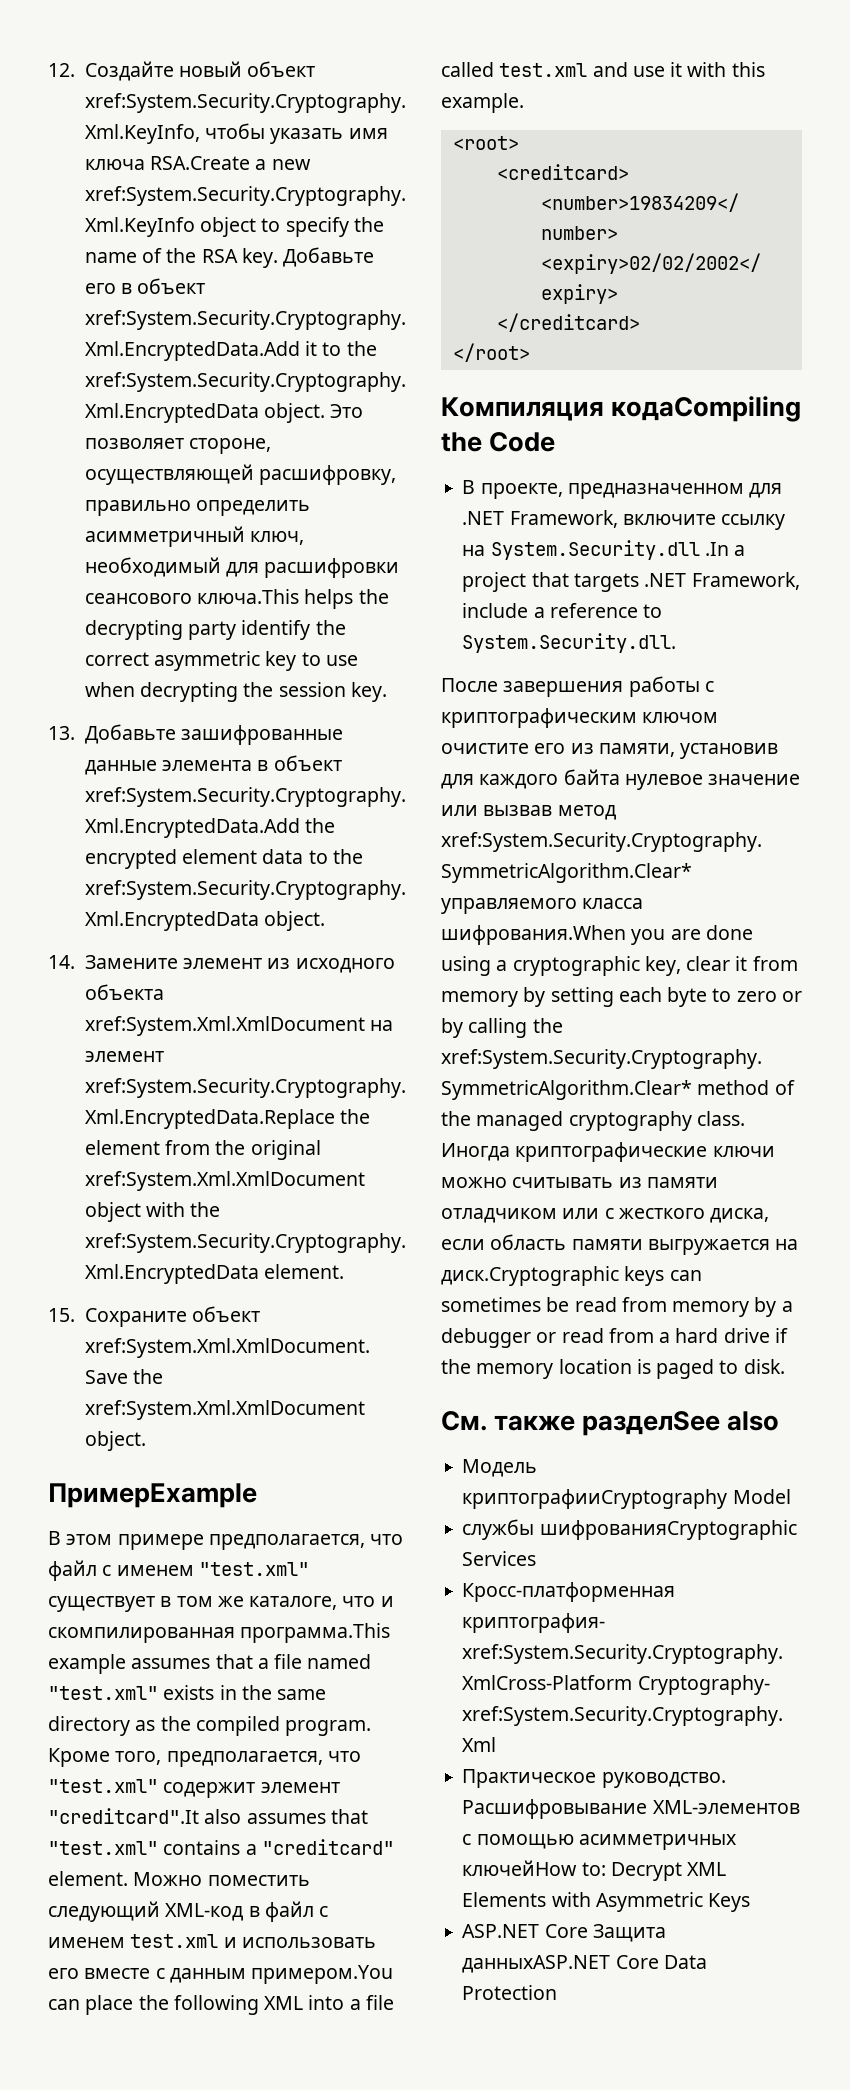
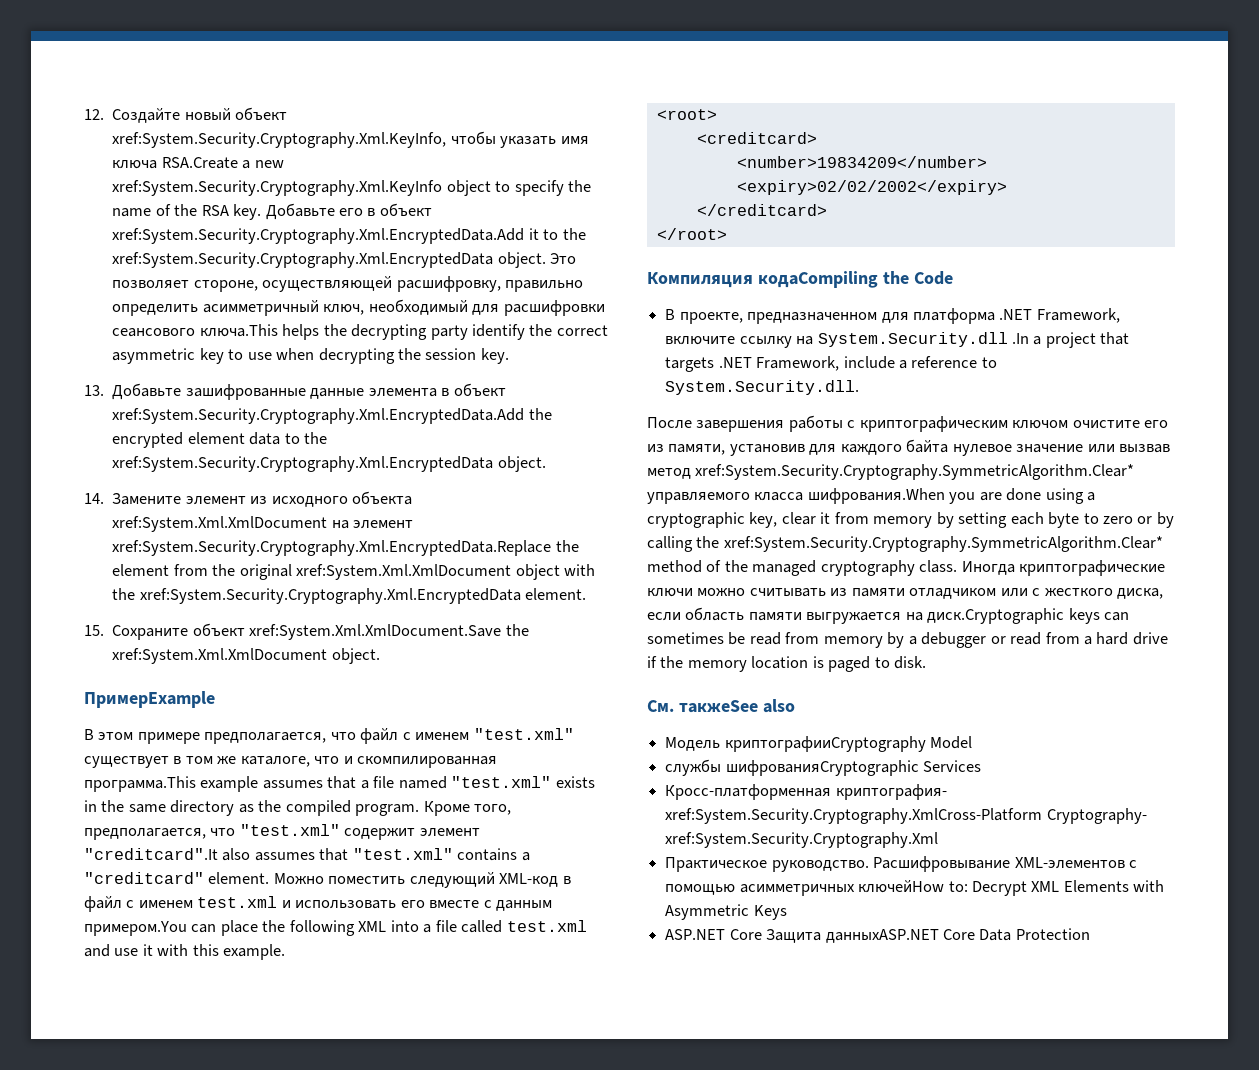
(783, 490) none -> [912,308,995,324] платформа
[494,1411,721,1436] также разделSee -> [678,700,758,713] такжеSee

